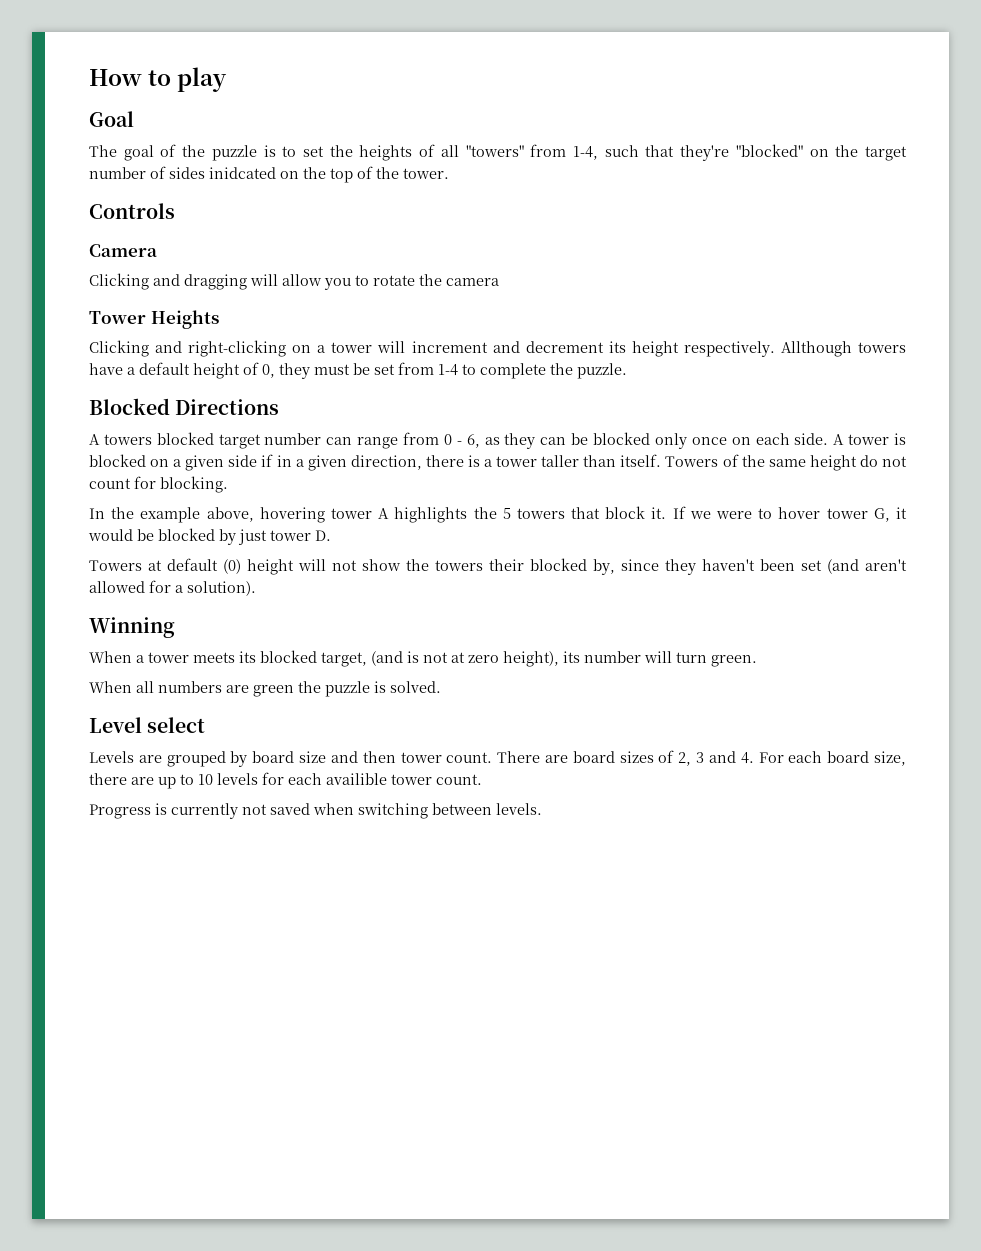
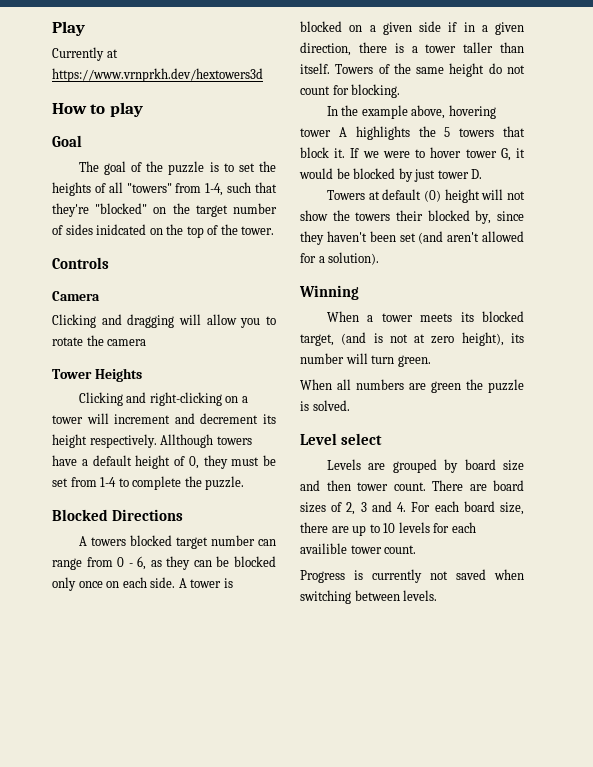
(89, 77) none -> [52,21,85,36] [52,47,118,61] [52,68,263,82] Play // Currently at https://www.vrnprkh.dev/hextowers3d //

